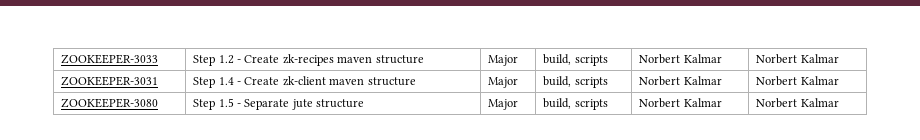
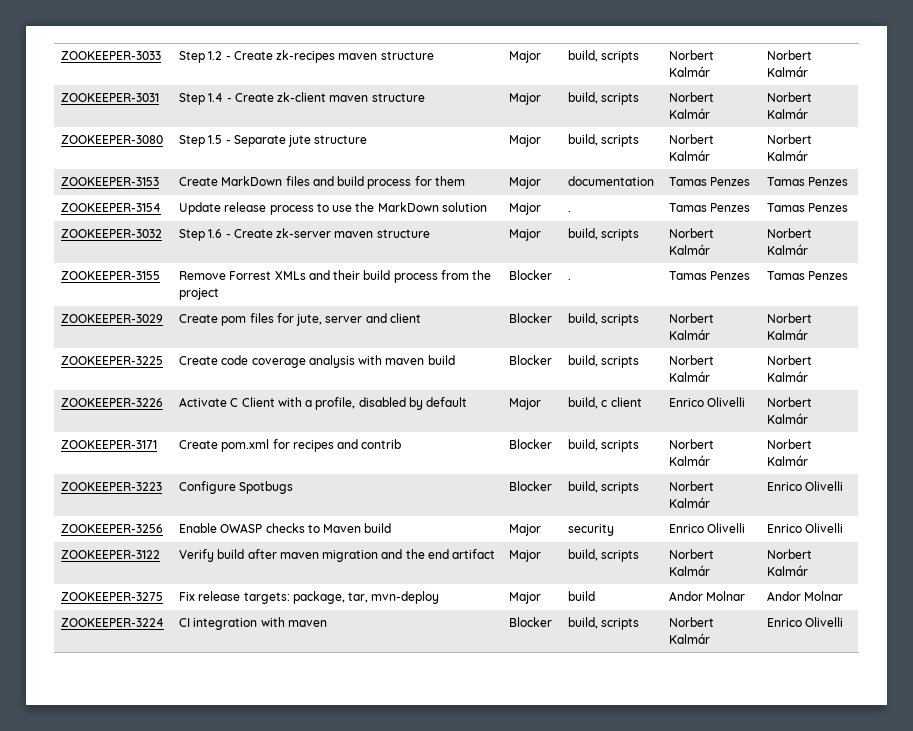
[683,54,722,63] [756,54,839,64] Kalmar | Norbert Kalmar -> [669,66,711,77] [767,50,813,60] [767,66,809,77] Kalmár | Norbert Kalmár
[683,76,722,85] [756,76,839,86] Kalmar | Norbert Kalmar -> [669,108,711,119] [767,92,813,102] [767,108,809,119] Kalmár | Norbert Kalmár
[683,98,722,107] [756,98,839,108] Kalmar | Norbert Kalmar -> [669,150,711,161] [767,134,813,144] [767,150,809,161] [61,177,160,186] [179,176,465,189] [509,177,542,189] [568,176,655,186] [669,177,751,186] [767,177,849,186] [61,203,162,212] [179,202,487,215] [509,203,542,215] [568,210,572,212] [669,203,751,212] [767,203,849,212] [61,229,163,238] [179,228,430,241] [509,229,542,241] [568,228,640,241] [669,228,715,238] [669,244,711,255] [767,228,813,238] [767,244,809,255] [61,271,161,280] [179,270,492,283] [179,288,220,300] [509,270,553,280] [568,278,572,280] [669,271,751,280] [767,271,849,280] [61,314,164,323] [179,313,421,326] [509,313,553,323] [568,313,640,326] [669,313,715,323] [669,329,711,340] [767,313,813,323] [767,329,809,340] [61,356,164,365] [179,355,455,368] [509,355,553,365] [568,355,640,368] [669,355,715,365] [669,371,711,382] [767,355,813,365] [767,371,809,382] [61,398,164,407] [179,397,468,410] [509,398,542,410] [568,397,642,409] [669,397,746,407] [767,397,813,407] [767,413,809,424] [61,440,158,449] [179,439,402,452] [509,439,553,449] [568,439,640,452] [669,439,715,449] [669,455,711,466] [767,439,813,449] [767,455,809,466] [61,482,163,491] [179,481,294,494] [509,481,553,491] [568,481,640,494] [669,481,715,491] [669,497,711,508] [767,481,844,491] [61,524,164,533] [179,523,392,533] [509,524,542,536] [568,524,615,536] [669,523,746,533] [767,523,844,533] [61,550,161,559] [179,549,496,562] [509,550,542,562] [568,549,640,562] [669,549,715,559] [669,565,711,576] [767,549,813,559] [767,565,809,576] [61,592,164,601] [179,591,440,604] [509,592,542,604] [568,591,596,601] [669,591,746,601] [767,591,844,601] [61,618,165,627] [179,617,327,630] [509,617,553,627] [568,617,640,630] [669,617,715,627] [669,633,711,644] [767,617,844,627] Kalmár | Norbert Kalmár // ZOOKEEPER-3153 | Create MarkDown files and build process for them | Major | documentation | Tamas Penzes | Tamas Penzes // ZOOKEEPER-3154 | Update release process to use the MarkDown solution | Major | . | Tamas Penzes | Tamas Penzes // ZOOKEEPER-3032 | Step 1.6 - Create zk-server maven structure | Major | build, scripts | Norbert Kalmár | Norbert Kalmár // ZOOKEEPER-3155 | Remove Forrest XMLs and their build process from the project | Blocker | . | Tamas Penzes | Tamas Penzes // ZOOKEEPER-3029 | Create pom files for jute, server and client | Blocker | build, scripts | Norbert Kalmár | Norbert Kalmár // ZOOKEEPER-3225 | Create code coverage analysis with maven build | Blocker | build, scripts | Norbert Kalmár | Norbert Kalmár // ZOOKEEPER-3226 | Activate C Client with a profile, disabled by default | Major | build, c client | Enrico Olivelli | Norbert Kalmár // ZOOKEEPER-3171 | Create pom.xml for recipes and contrib | Blocker | build, scripts | Norbert Kalmár | Norbert Kalmár // ZOOKEEPER-3223 | Configure Spotbugs | Blocker | build, scripts | Norbert Kalmár | Enrico Olivelli // ZOOKEEPER-3256 | Enable OWASP checks to Maven build | Major | security | Enrico Olivelli | Enrico Olivelli // ZOOKEEPER-3122 | Verify build after maven migration and the end artifact | Major | build, scripts | Norbert Kalmár | Norbert Kalmár // ZOOKEEPER-3275 | Fix release targets: package, tar, mvn-deploy | Major | build | Andor Molnar | Andor Molnar // ZOOKEEPER-3224 | CI integration with maven | Blocker | build, scripts | Norbert Kalmár | Enrico Olivelli

